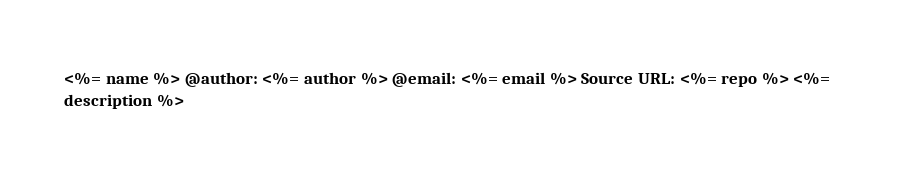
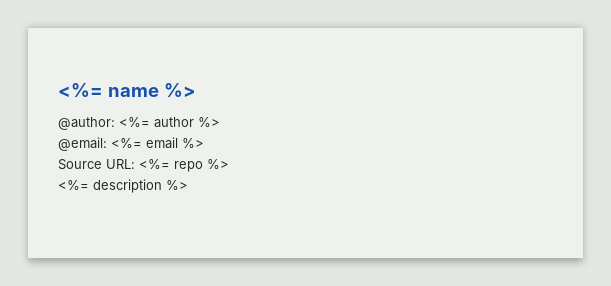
(181, 78) none -> (196, 90) //
(388, 78) none -> (220, 122) //
(577, 78) none -> (204, 143) //
(789, 78) none -> (229, 164) //

